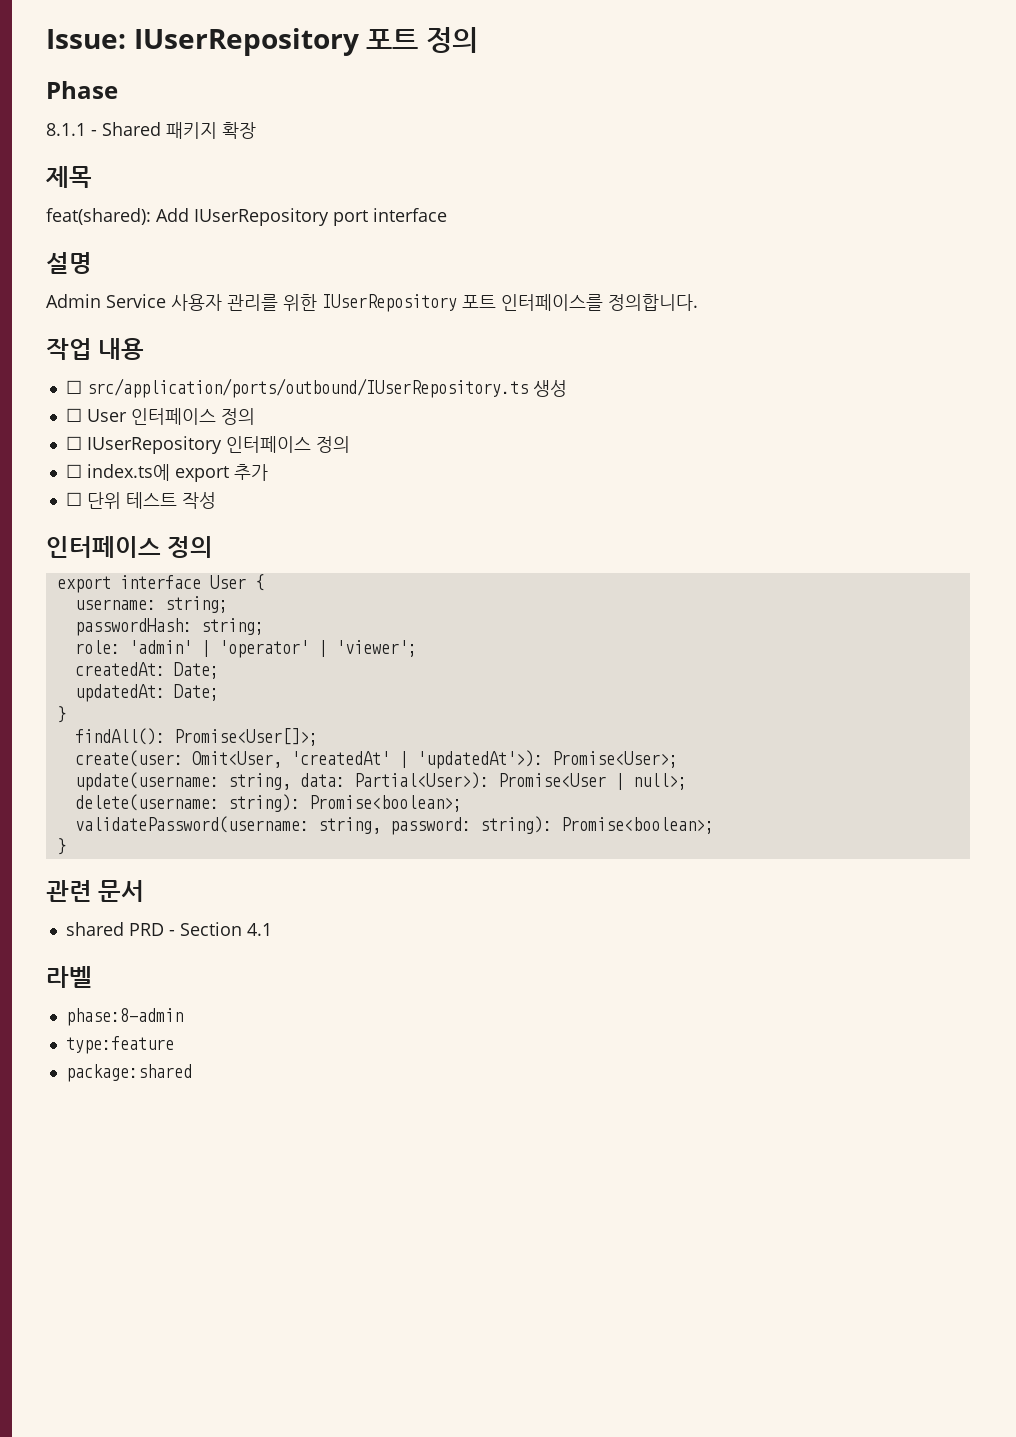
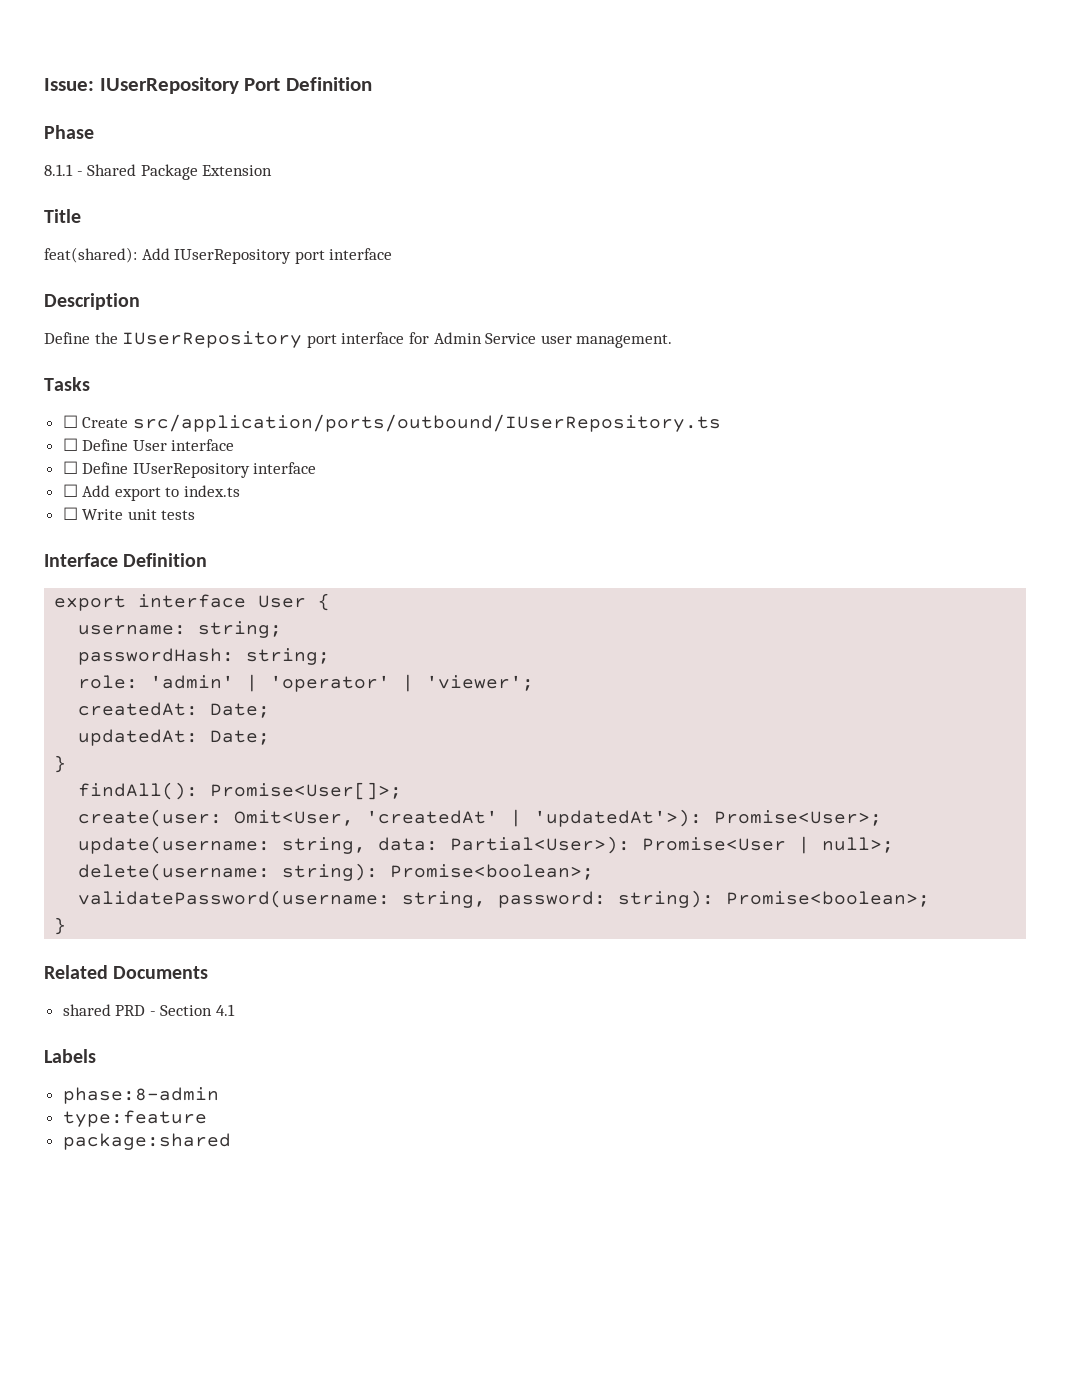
[366,27,478,53] 포트 정의 -> [244,77,372,91] Port Definition
[166,122,256,139] [46,166,92,188] 패키지 확장 // 제목 -> [140,164,273,180] [44,209,81,223] Package Extension // Title
[46,252,92,274] [46,294,698,312] [46,338,145,360] [65,380,82,394] 설명 // Admin Service 사용자 관리를 위한 IUserRepository 포트 인터페이스를 정의합니다. // 작업 내용 // ☐ -> [44,293,140,310] [44,331,673,348] [44,377,90,391] [62,415,129,428] Description // Define the IUserRepository port interface for Admin Service user management. // Tasks // ☐ Create
[532,380,567,397] [65,408,255,425] [65,436,350,454] [65,464,268,482] [65,492,216,509] [46,536,214,558] 생성 // ☐ User 인터페이스 정의 // ☐ IUserRepository 인터페이스 정의 // ☐ index.ts에 export 추가 // ☐ 단위 테스트 작성 // 인터페이스 정의 -> [62,438,235,451] [62,461,317,478] [62,484,241,501] [62,507,196,520] [44,553,208,567] // ☐ Define User interface // ☐ Define IUserRepository interface // ☐ Add export to index.ts // ☐ Write unit tests // Interface Definition
[46,880,145,902] 관련 문서 -> [44,965,209,979] Related Documents
[46,966,92,988] 라벨 -> [44,1049,96,1063] Labels

